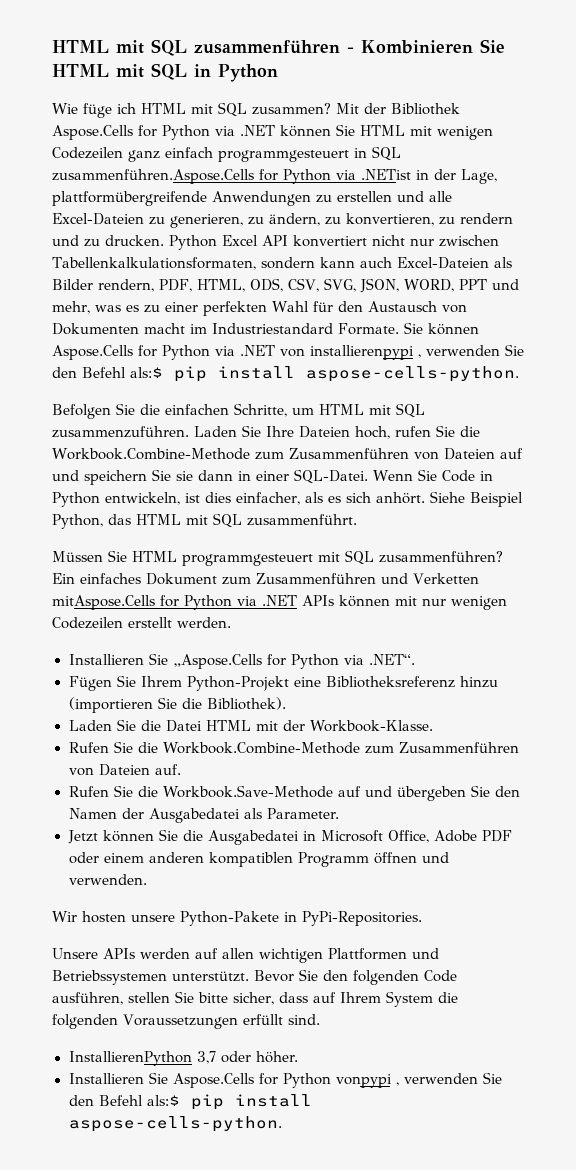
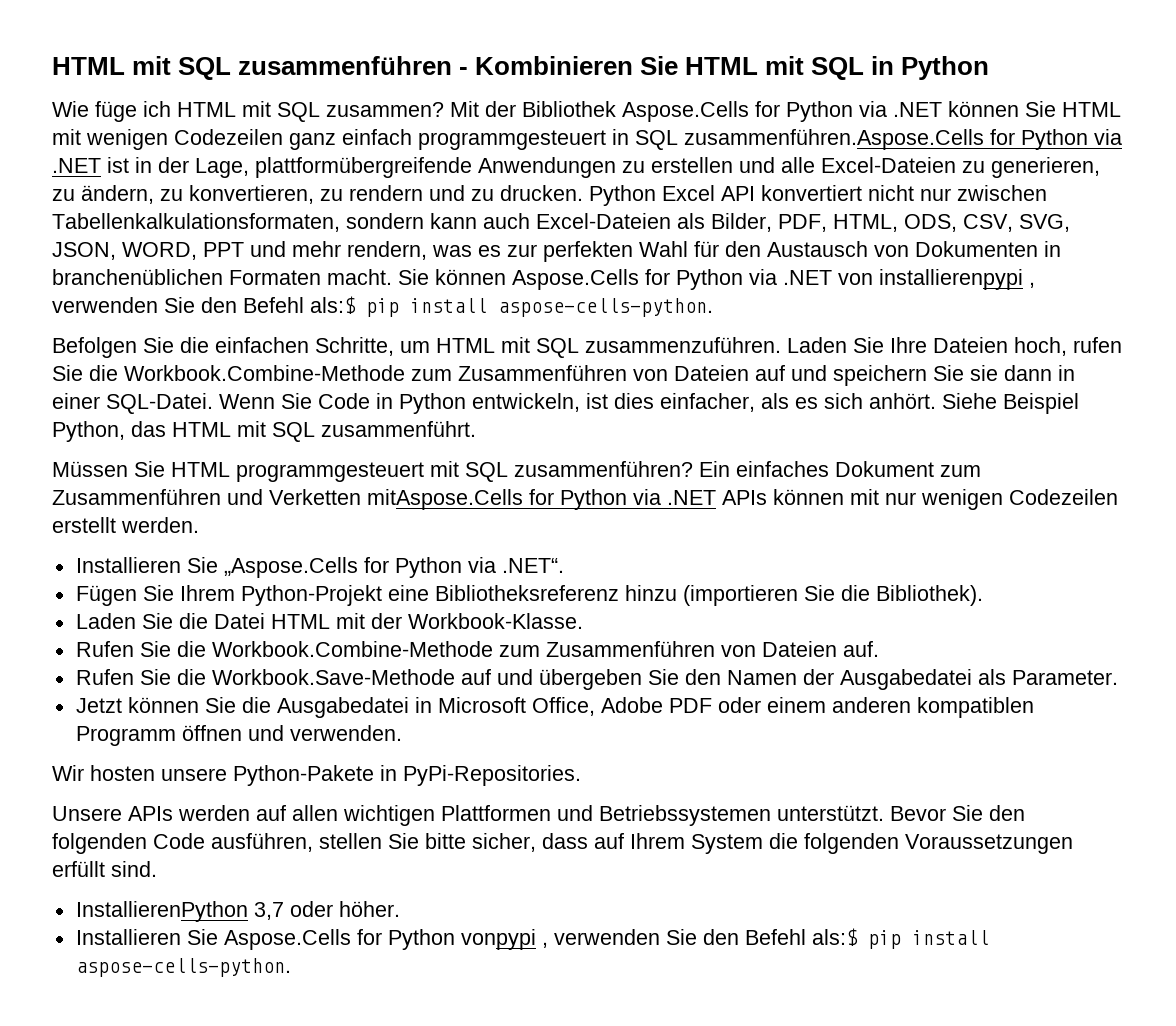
[361,169,411,180] .NETist -> [52,157,129,173] .NET ist
[52,279,154,292] Bilder rendern, -> [711,213,772,232] Bilder,
[52,301,198,314] mehr, was es zu einer -> [292,241,537,260] mehr rendern, was es zur
[144,323,399,335] macht im Industriestandard Formate. -> [1044,241,1061,257] [52,269,392,285] in branchenüblichen Formaten macht.

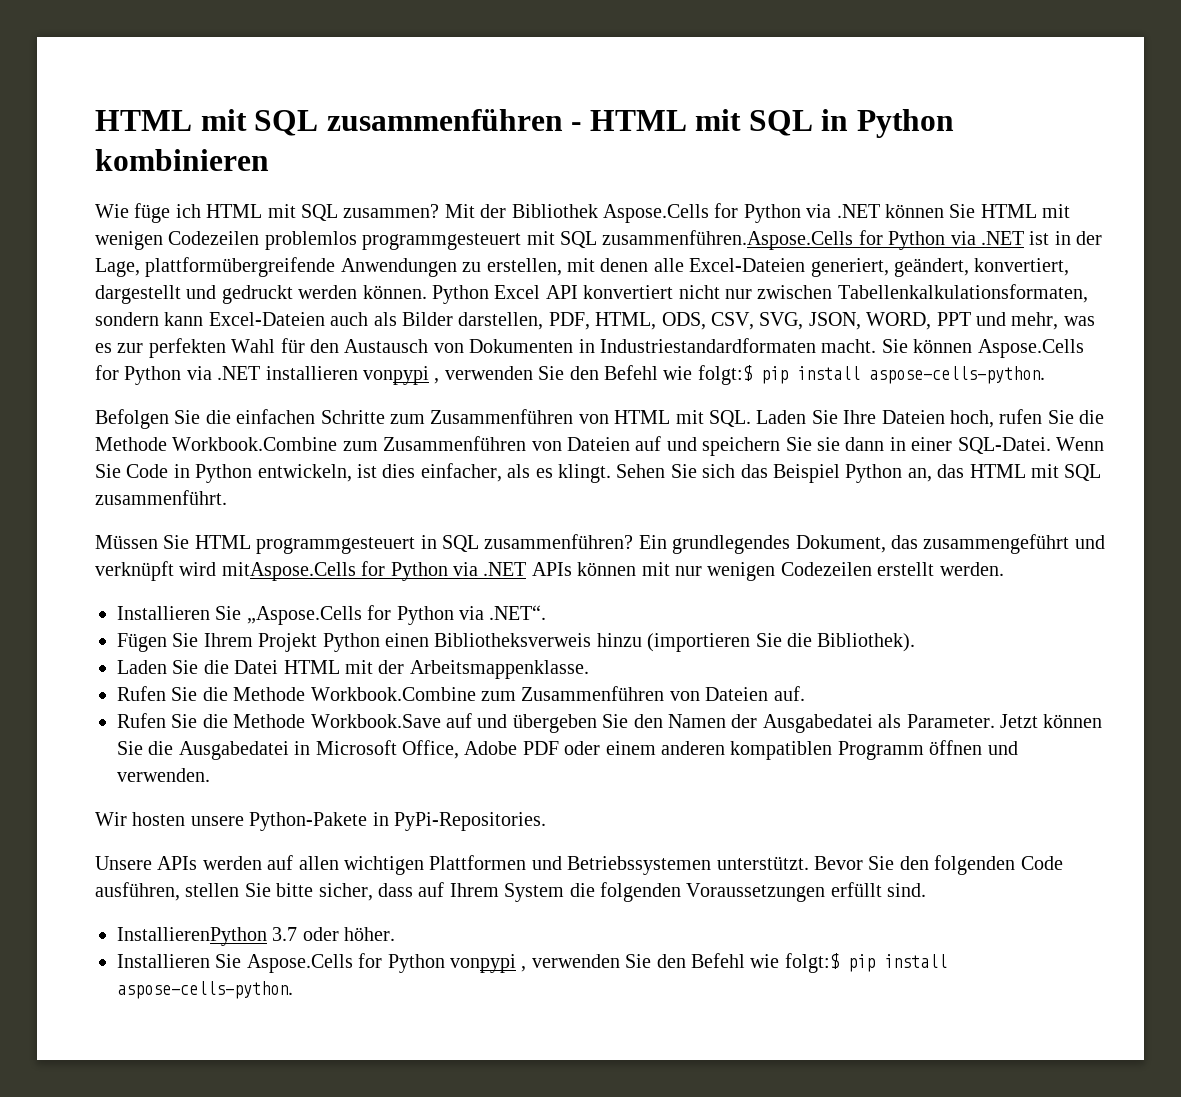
[475,56,679,75] Kombinieren Sie -> (582, 126) none
(990, 68) none -> [95,149,269,171] kombinieren
[289,129,629,150] ganz einfach programmgesteuert in -> [264,231,555,250] problemlos programmgesteuert mit
[651,157,1100,178] [52,185,583,204] erstellen und alle Excel-Dateien zu generieren, zu ändern, zu konvertieren, zu rendern und zu drucken. -> [486,258,1070,277] [95,285,427,304] erstellen, mit denen alle Excel-Dateien generiert, geändert, konvertiert, dargestellt und gedruckt werden können.
[483,213,772,232] auch Excel-Dateien als Bilder, -> [208,312,544,330] Excel-Dateien auch als Bilder darstellen,
[292,241,427,260] mehr rendern, -> [1011,312,1059,330] mehr,
[52,269,321,285] branchenüblichen Formaten -> [600,338,816,353] Industriestandardformaten
[838,269,1035,290] [52,296,356,314] von installierenpypi , verwenden Sie den Befehl als:$ -> [265,365,752,385] installieren vonpypi , verwenden Sie den Befehl wie folgt:$
[315,337,781,358] Schritte, um HTML mit SQL zusammenzuführen. -> [320,409,751,427] Schritte zum Zusammenführen von HTML mit SQL.
[124,365,405,381] Workbook.Combine-Methode -> [95,437,338,451] Methode Workbook.Combine
[824,393,1079,414] [52,421,125,442] sich anhört. Siehe Beispiel Python, -> [557,464,932,483] klingt. Sehen Sie sich das Beispiel Python an,
[430,461,459,477] mit -> [420,535,437,549] in
[736,461,981,477] [52,489,361,505] einfaches Dokument zum Zusammenführen und Verketten -> [672,534,1105,554] [95,561,217,581] grundlegendes Dokument, das zusammengeführt und verknüpft wird
[240,585,619,606] Python-Projekt eine Bibliotheksreferenz -> [258,633,592,652] Projekt Python einen Bibliotheksverweis
[407,613,583,629] [75,641,493,657] Workbook-Klasse. // Rufen Sie die Workbook.Combine-Methode -> [409,660,589,679] [117,686,476,701] Arbeitsmappenklasse. // Rufen Sie die Methode Workbook.Combine
[211,669,455,685] Workbook.Save-Methode -> [233,714,441,728] Methode Workbook.Save
(1118, 677) // -> (995, 721) none
[253,902,284,920] 3,7 -> [272,927,298,941] 3.7
[811,928,858,946] als:$ -> [750,953,839,973] wie folgt:$

